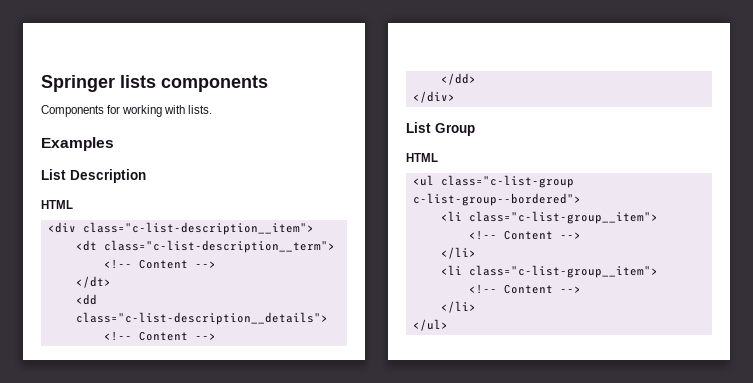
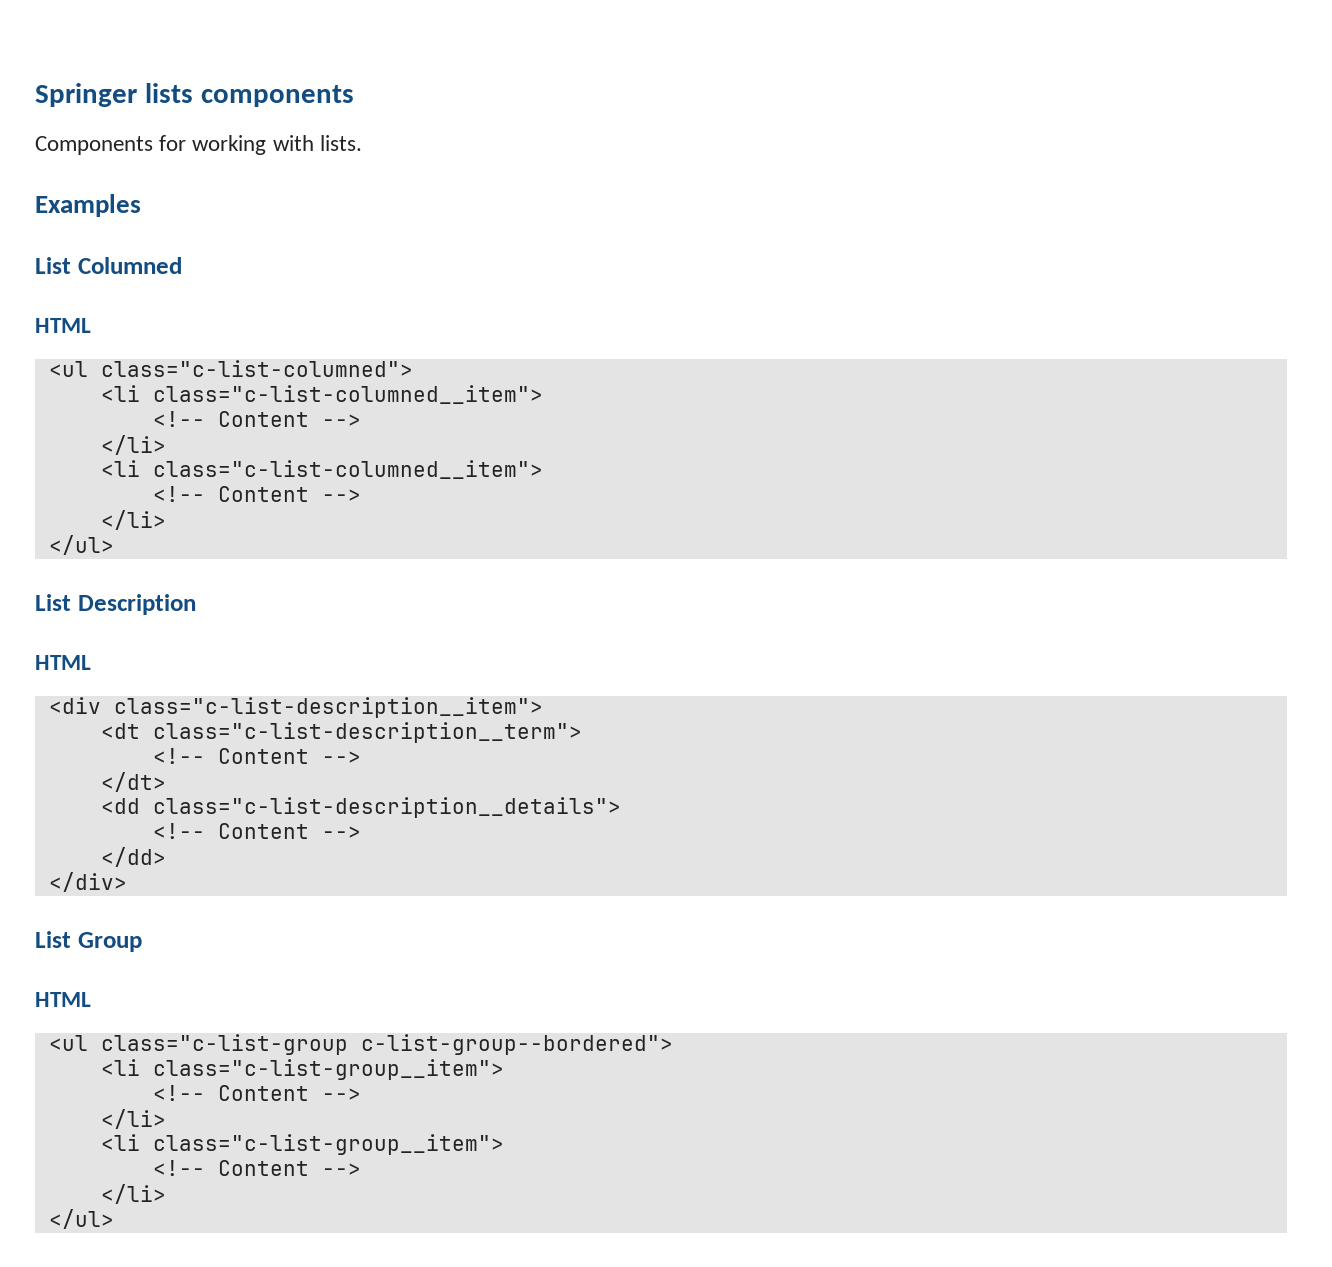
(114, 144) none -> [35,257,182,274] [35,318,91,333] [48,360,413,377] [100,385,543,404] [152,411,361,427] [100,435,166,455] [100,460,543,479] [152,486,361,502] [100,510,166,530] [48,535,114,555] // List Columned // HTML // <ul class="c-list-columned"> // <li class="c-list-columned__item"> // <!-- Content --> // </li> // <li class="c-list-columned__item"> // <!-- Content --> // </li> // </ul>

